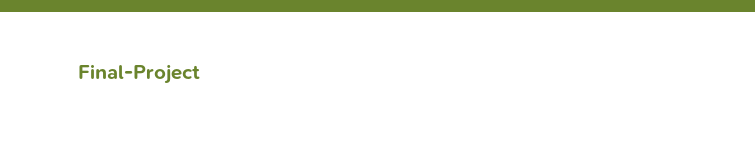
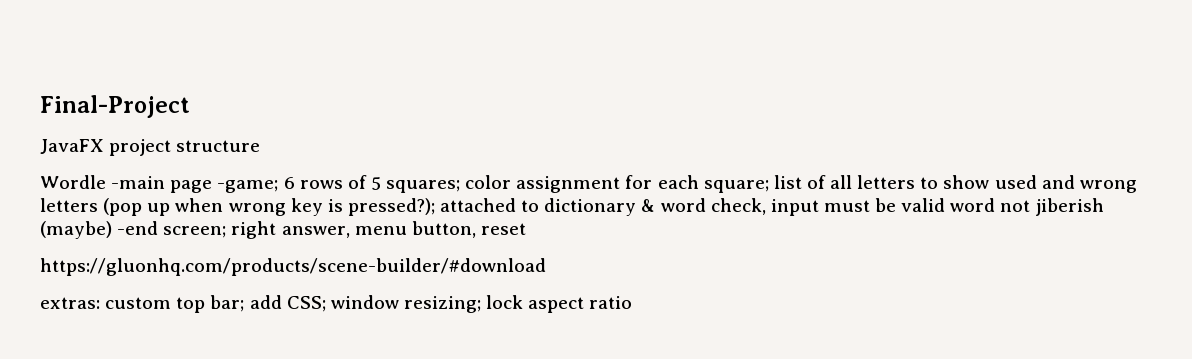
(200, 74) none -> [40,139,261,156] [40,175,1137,193] [40,198,1104,216] [40,221,526,239] [40,258,546,276] [40,295,633,313] // JavaFX project structure // Wordle -main page -game; 6 rows of 5 squares; color assignment for each square; list of all letters to show used and wrong letters (pop up when wrong key is pressed?); attached to dictionary & word check, input must be valid word not jiberish (maybe) -end screen; right answer, menu button, reset // https://gluonhq.com/products/scene-builder/#download // extras: custom top bar; add CSS; window resizing; lock aspect ratio

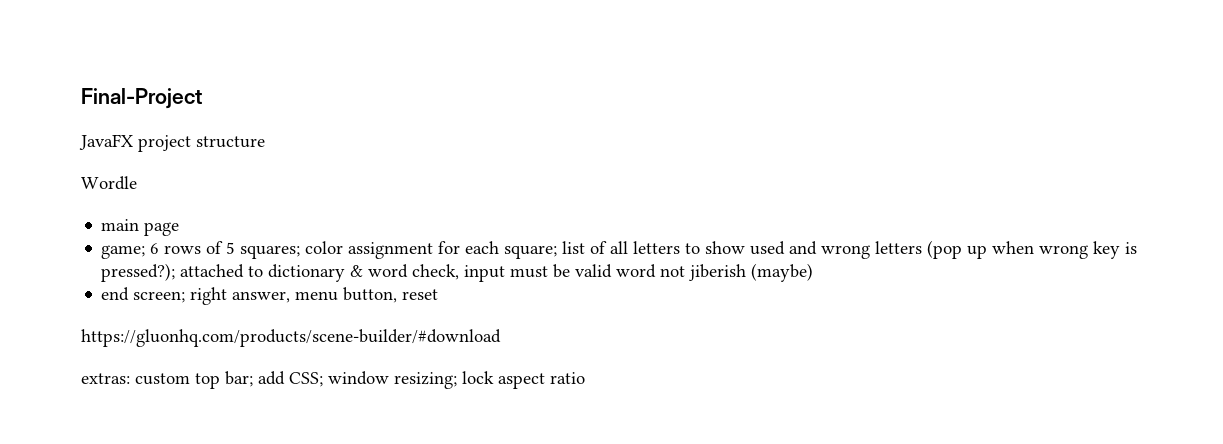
[111,176,166,189] -main -> [101,219,140,231] // main
[217,180,279,193] -game; -> [101,245,146,259] // game;
[117,221,159,235] -end -> [101,287,130,301] // end

